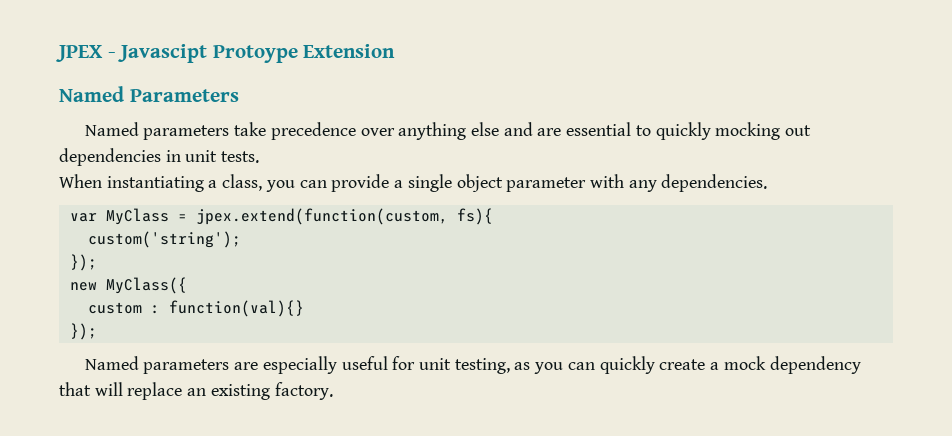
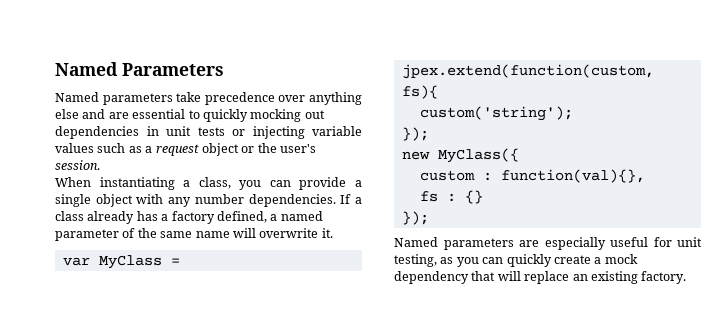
[56,44,396,63] JPEX - Javascipt Protoype Extension // -> (55, 69) none
[221,151,260,163] tests. -> [197,126,362,139] [55,143,316,156] [55,160,100,170] tests or injecting variable values such as a request object or the user's session.
[506,177,587,192] parameter -> (133, 200) none
(657, 186) none -> [194,194,244,204] number
(768, 183) none -> [340,194,362,204] [55,211,323,224] [55,228,333,241] If a class already has a factory defined, a named parameter of the same name will overwrite it.
[168,300,304,317] function(val){} -> [500,169,645,183] [419,190,483,204] function(val){}, // fs : {}

